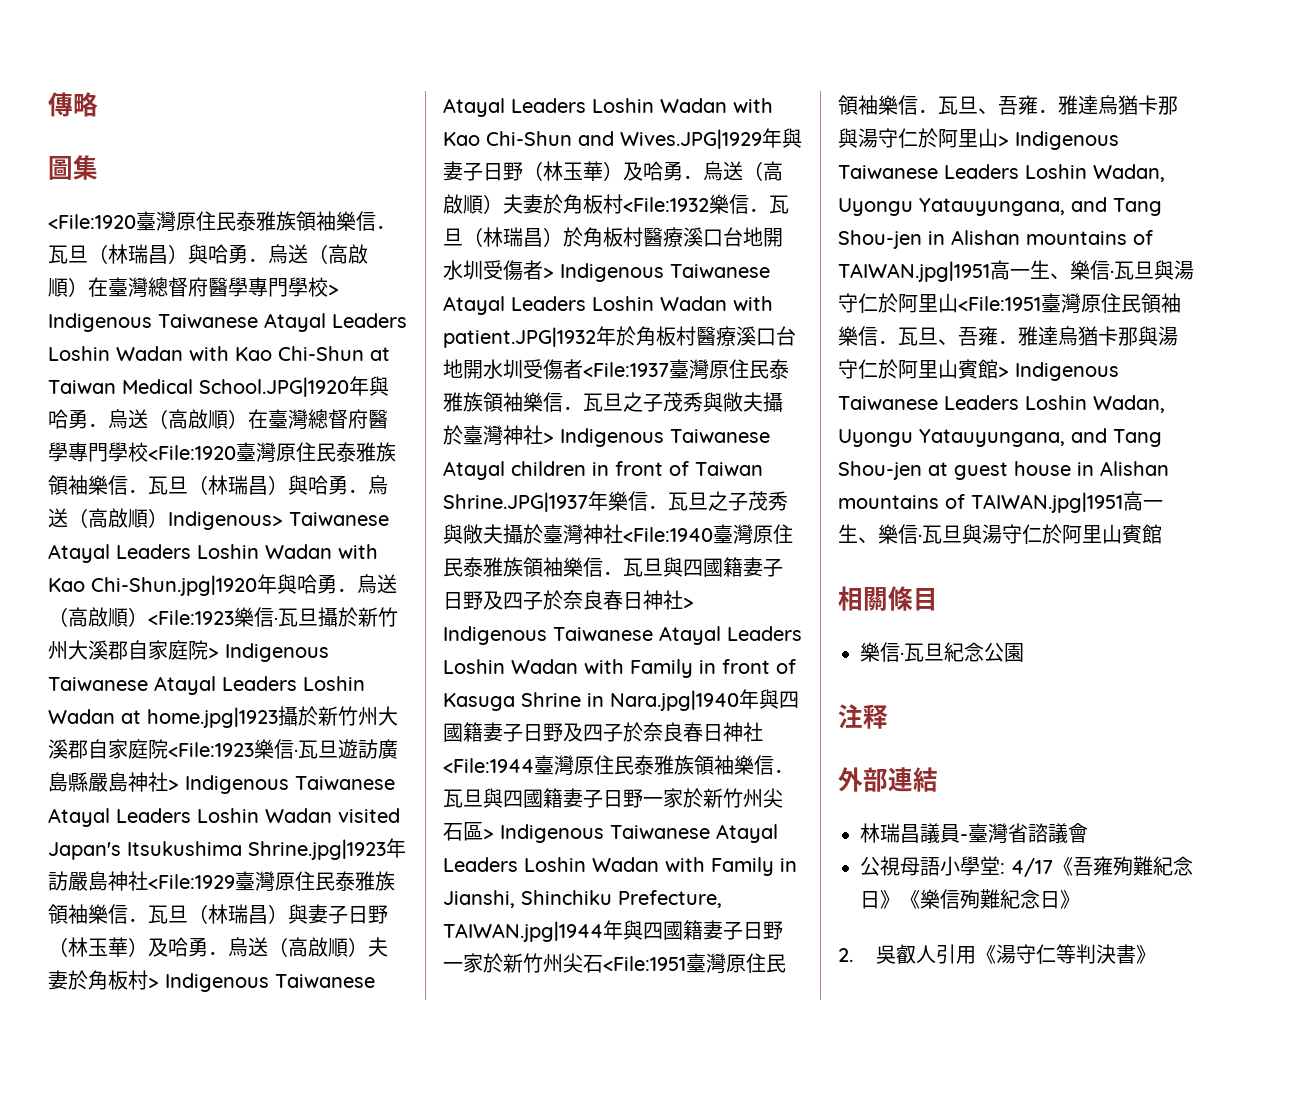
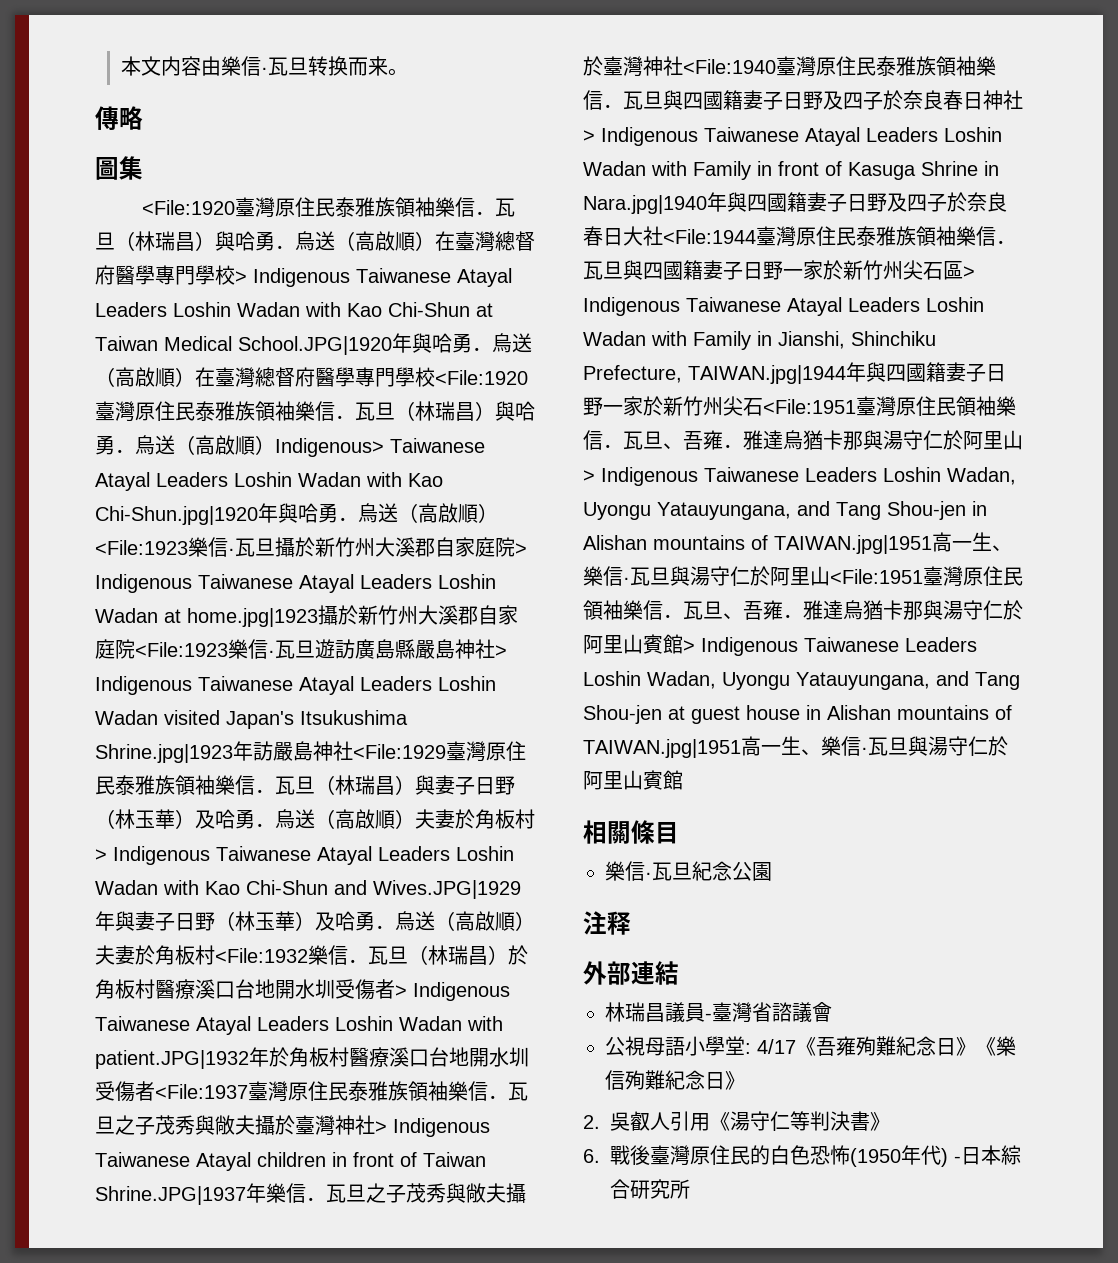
(48, 104) none -> [120,56,408,76] 本文内容由樂信·瓦旦转换而来。 //
[723,722,743,742] 神 -> [623,226,643,246] 大
(1157, 954) none -> [583,1145,1021,1167] [610,1179,690,1199] // 6.戰後臺灣原住民的白色恐怖(1950年代) -日本綜合研究所

